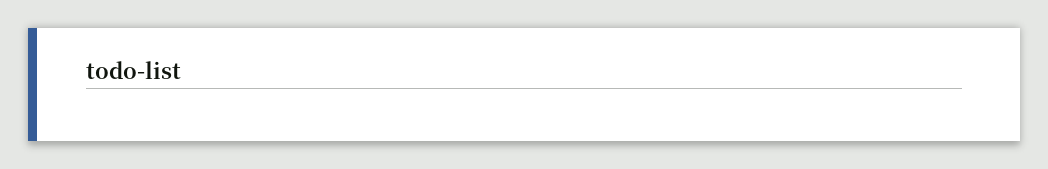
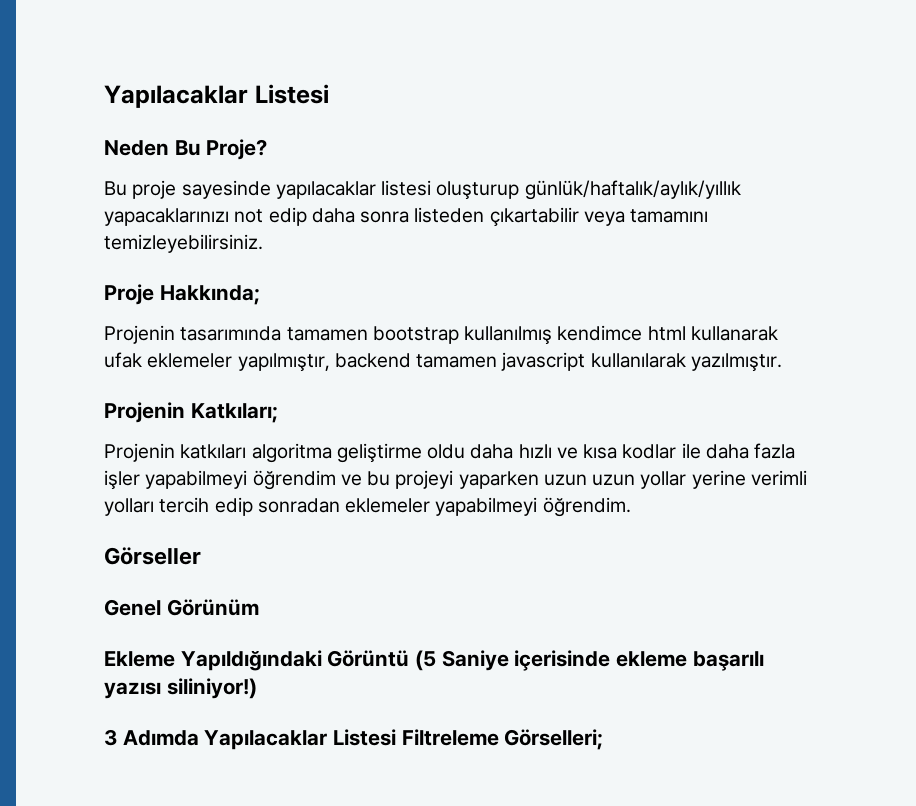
[86,61,181,79] todo-list -> [104,84,329,108] [104,139,268,160] [104,180,741,200] [104,207,709,227] [104,234,263,253] [104,284,260,305] [104,325,778,345] [104,352,782,372] [104,402,278,423] [104,443,796,463] [104,470,807,490] [104,497,631,517] [104,547,201,565] [104,599,259,616] [104,650,764,671] [104,678,257,699] [104,729,604,750] Yapılacaklar Listesi // Neden Bu Proje? // Bu proje sayesinde yapılacaklar listesi oluşturup günlük/haftalık/aylık/yıllık yapacaklarınızı not edip daha sonra listeden çıkartabilir veya tamamını temizleyebilirsiniz. // Proje Hakkında; // Projenin tasarımında tamamen bootstrap kullanılmış kendimce html kullanarak ufak eklemeler yapılmıştır, backend tamamen javascript kullanılarak yazılmıştır. // Projenin Katkıları; // Projenin katkıları algoritma geliştirme oldu daha hızlı ve kısa kodlar ile daha fazla işler yapabilmeyi öğrendim ve bu projeyi yaparken uzun uzun yollar yerine verimli yolları tercih edip sonradan eklemeler yapabilmeyi öğrendim. // Görseller // Genel Görünüm // Ekleme Yapıldığındaki Görüntü (5 Saniye içerisinde ekleme başarılı yazısı siliniyor!) // 3 Adımda Yapılacaklar Listesi Filtreleme Görselleri;

